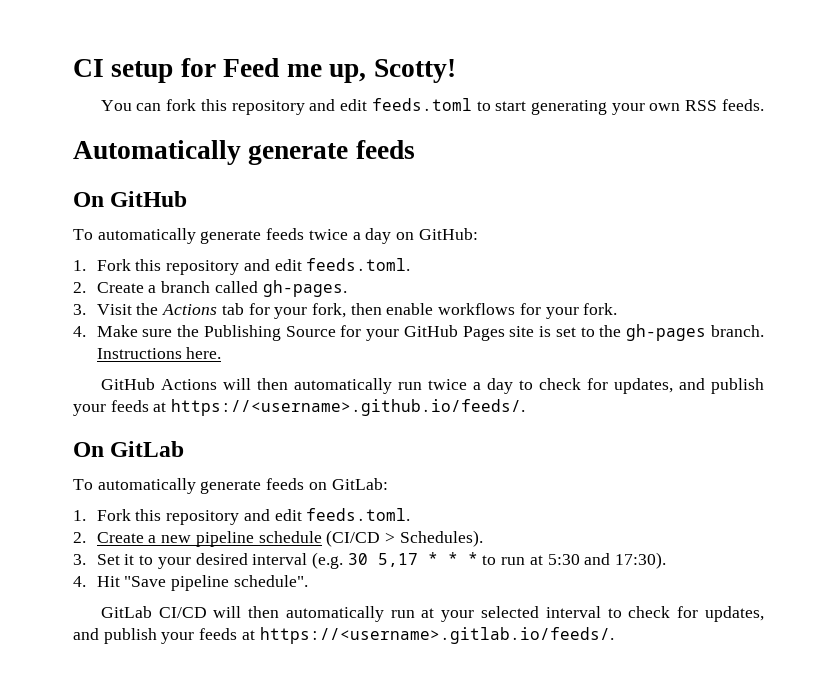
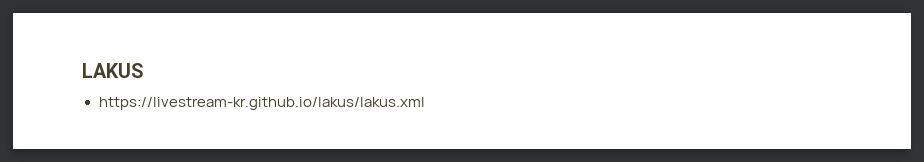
[73,58,456,83] [100,98,764,115] [73,140,415,165] [73,191,188,207] [73,228,478,244] [73,258,411,275] [73,280,347,297] [73,303,618,319] [73,324,764,341] [96,347,222,359] [100,378,764,394] [73,399,526,416] [73,441,185,457] [73,478,388,494] [73,508,411,525] [73,530,483,547] [73,552,667,569] [73,575,308,591] [100,606,764,622] [73,627,614,644] CI setup for Feed me up, Scotty! // You can fork this repository and edit feeds.toml to start generating your own RSS feeds. // Automatically generate feeds // On GitHub // To automatically generate feeds twice a day on GitHub: // 1. Fork this repository and edit feeds.toml. // 2. Create a branch called gh-pages. // 3. Visit the Actions tab for your fork, then enable workflows for your fork. // 4. Make sure the Publishing Source for your GitHub Pages site is set to the gh-pages branch. Instructions here. // GitHub Actions will then automatically run twice a day to check for updates, and publish your feeds at https://<username>.github.io/feeds/. // On GitLab // To automatically generate feeds on GitLab: // 1. Fork this repository and edit feeds.toml. // 2. Create a new pipeline schedule (CI/CD ˃ Schedules). // 3. Set it to your desired interval (e.g. 30 5,17 * * * to run at 5:30 and 17:30). // 4. Hit "Save pipeline schedule". // GitLab CI/CD will then automatically run at your selected interval to check for updates, and publish your feeds at https://<username>.gitlab.io/feeds/. -> [82,63,143,78] [98,97,425,110] LAKUS // https://livestream-kr.github.io/lakus/lakus.xml

